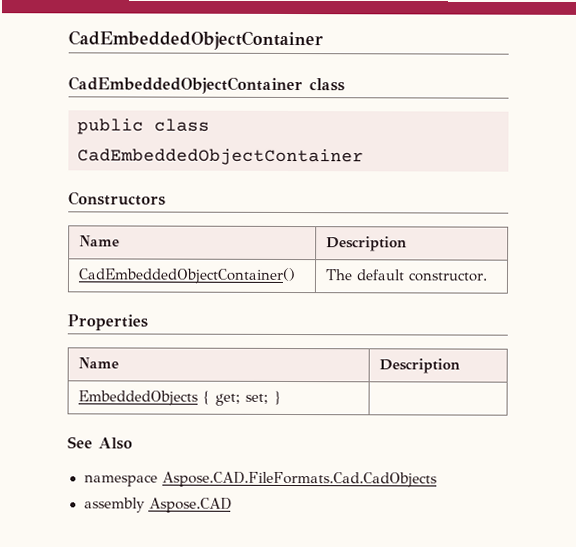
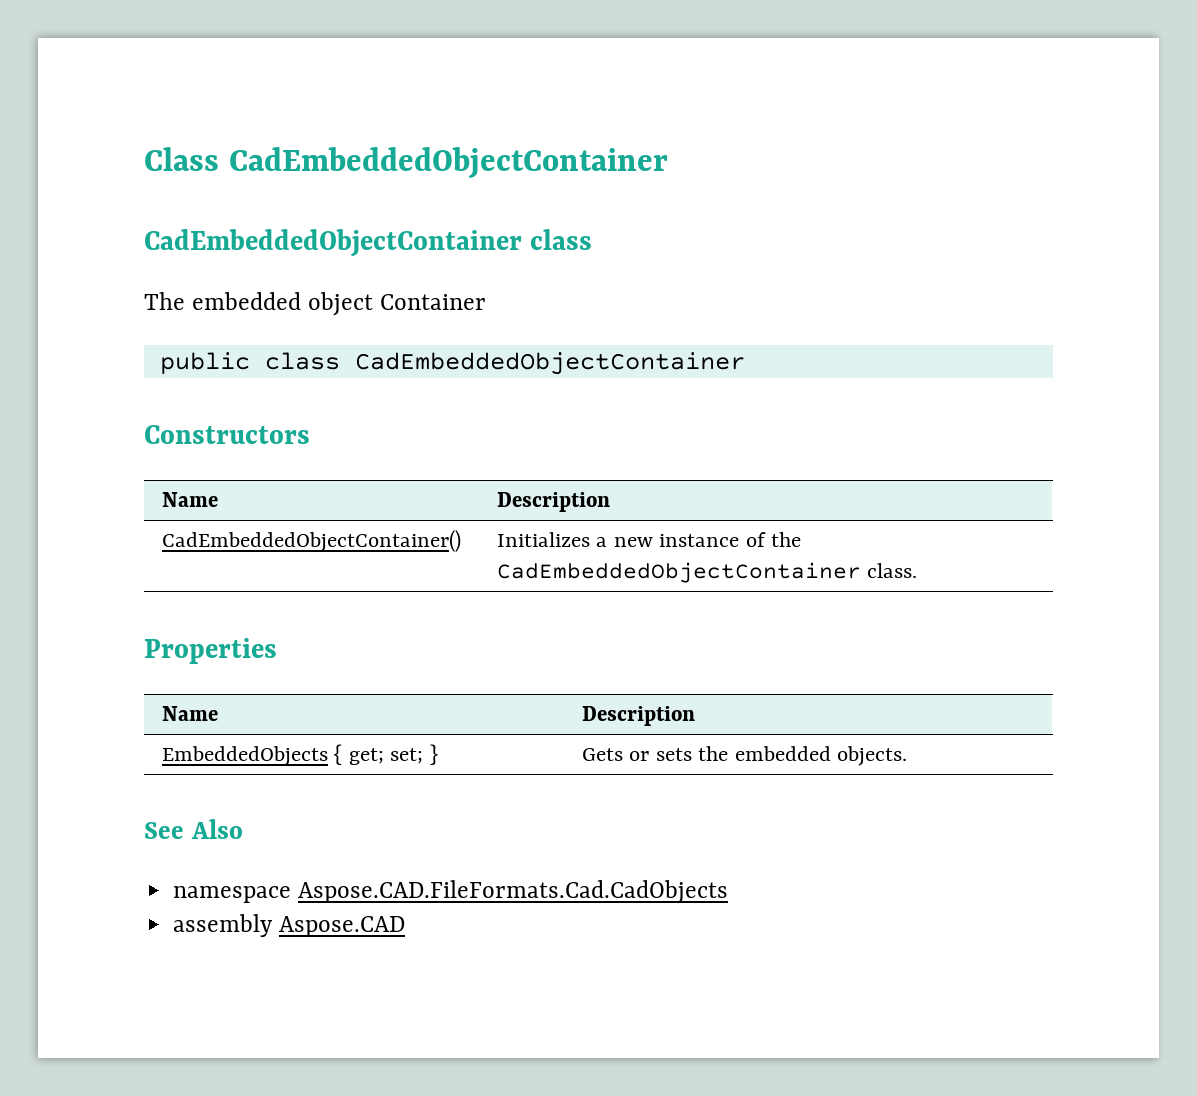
(68, 40) none -> [144,147,219,171] Class
(345, 85) none -> [144,292,487,316] // The embedded object Container
[325,269,489,282] The default constructor. -> [496,532,802,547] [496,562,918,583] Initializes a new instance of the CadEmbeddedObjectContainer class.
(283, 397) none -> [581,746,908,766] Gets or sets the embedded objects.

